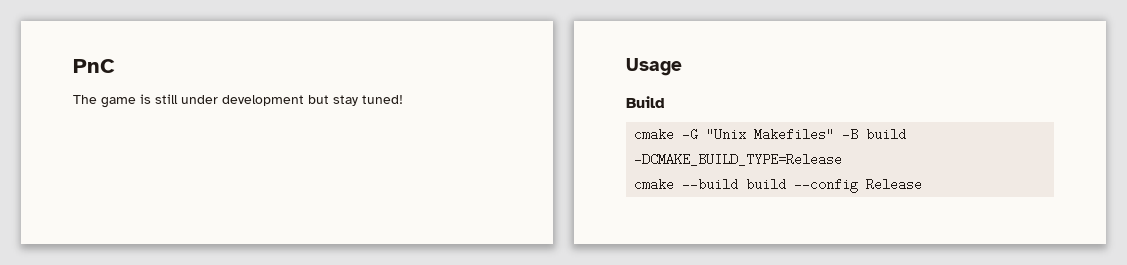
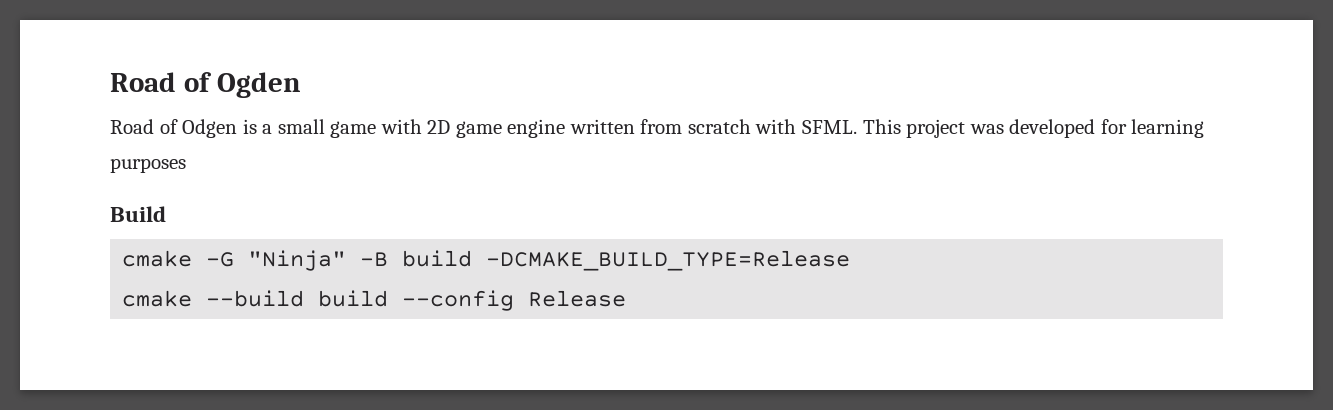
[73,59,115,73] [73,94,403,108] [626,58,682,76] PnC // The game is still under development but stay tuned! // Usage -> [110,72,301,98] [110,119,1205,138] [110,158,186,173] Road of Ogden // Road of Odgen is a small game with 2D game engine written from scratch with SFML. This project was developed for learning purposes
[706,128,835,141] "Unix Makefiles" -> [248,250,347,271] "Ninja"

